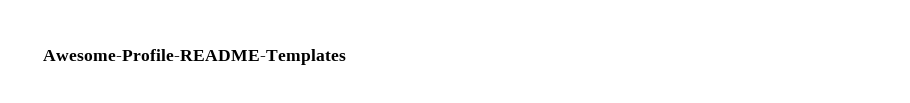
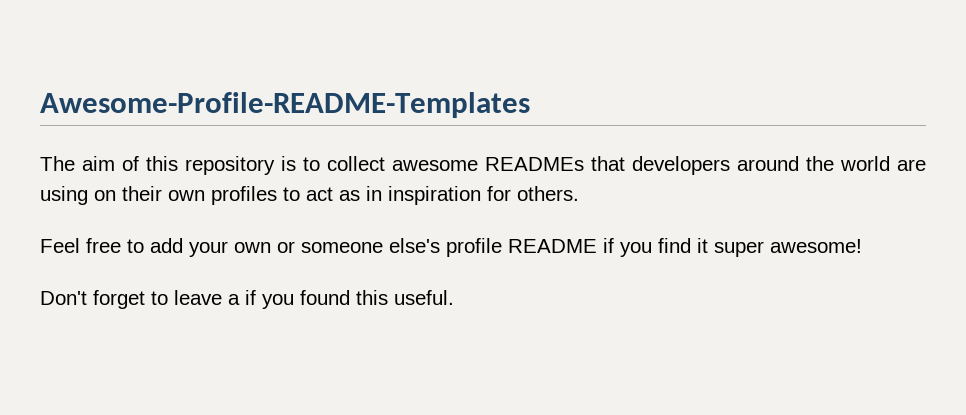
(346, 57) none -> [40,156,926,175] [40,186,579,205] [40,238,862,257] [40,290,454,309] // The aim of this repository is to collect awesome READMEs that developers around the world are using on their own profiles to act as in inspiration for others. // Feel free to add your own or someone else's profile README if you find it super awesome! // Don't forget to leave a if you found this useful.

